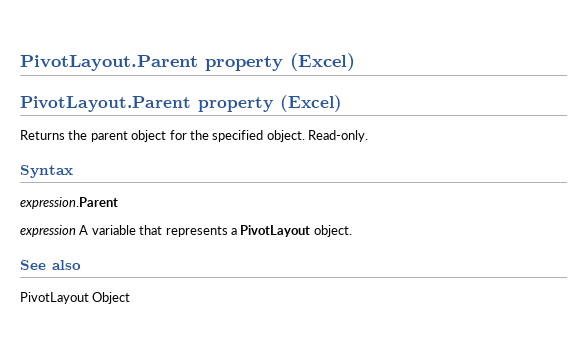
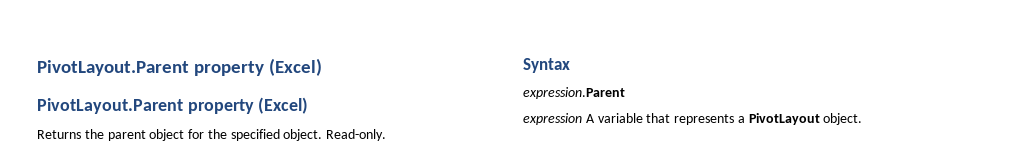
[20,260,81,270] [20,292,131,304] // See also // PivotLayout Object -> (863, 119) none

